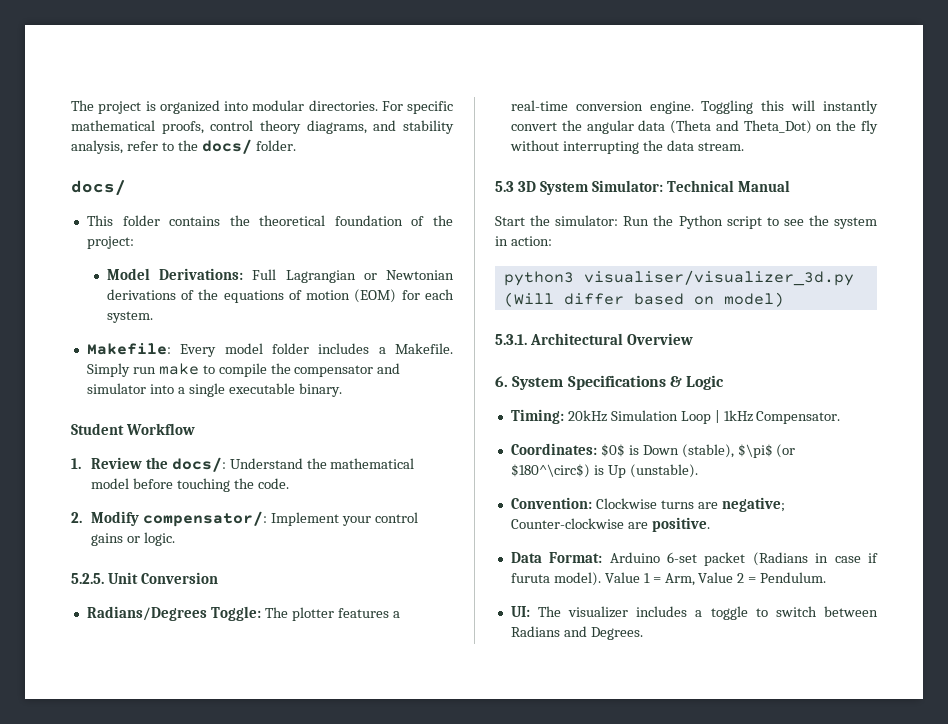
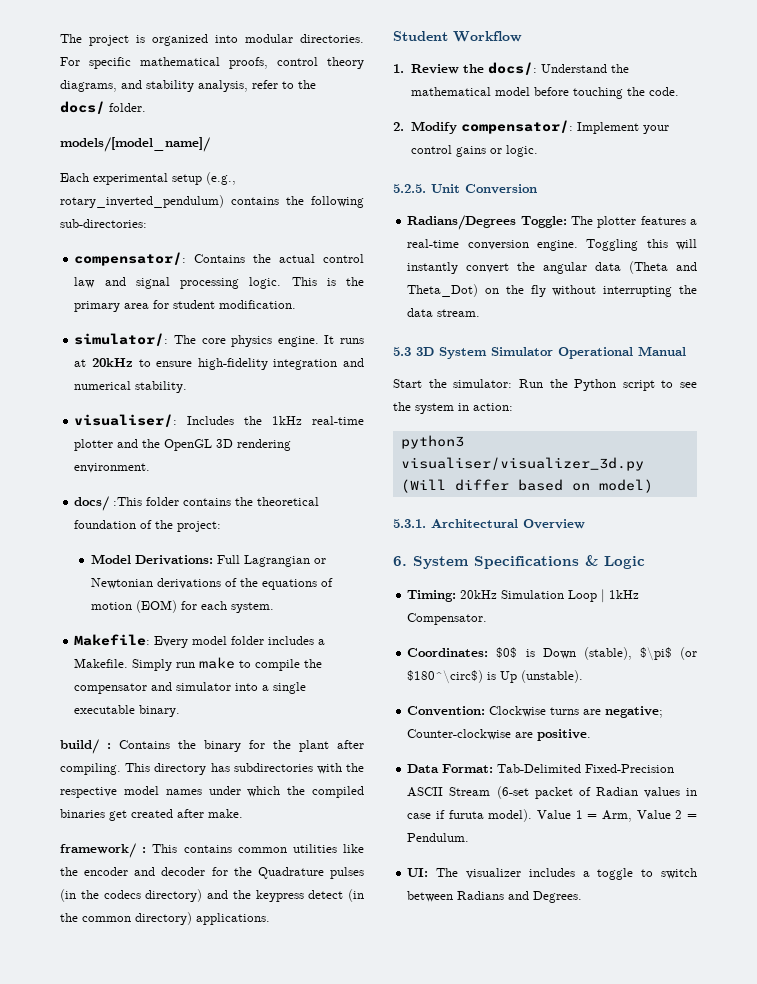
[71,180,126,196] [86,215,113,226] // docs/ // This -> [60,137,210,152] [60,172,236,185] [60,195,364,208] [60,219,147,228] [74,252,364,266] [74,277,364,289] [74,300,297,312] [74,333,364,347] [74,358,364,370] [74,381,188,393] [74,414,364,427] [74,439,292,451] [74,463,151,473] [74,496,143,511] // models/[model_name]/ // Each experimental setup (e.g., rotary_inverted_pendulum) contains the following sub-directories: // compensator/: Contains the actual control law and signal processing logic. This is the primary area for student modification. // simulator/: The core physics engine. It runs at 20kHz to ensure high-fidelity integration and numerical stability. // visualiser/: Includes the 1kHz real-time plotter and the OpenGL 3D rendering environment. // docs/ :This
(342, 390) none -> [60,739,364,754] [60,763,364,775] [60,786,365,798] [60,809,243,821] [60,843,364,858] [60,867,364,879] [60,889,364,902] [60,912,270,925] // build/ : Contains the binary for the plant after compiling. This directory has subdirectories with the respective model names under which the compiled binaries get created after make. // framework/ : This contains common utilities like the encoder and decoder for the Quadrature pulses (in the codecs directory) and the keypress detect (in the common directory) applications.
[591,180,734,192] Simulator: Technical -> [491,347,633,359] Simulator Operational
[609,552,808,566] Arduino 6-set packet (Radians -> [497,764,675,773] [407,786,680,799] Tab-Delimited Fixed-Precision ASCII Stream (6-set packet of Radian values

